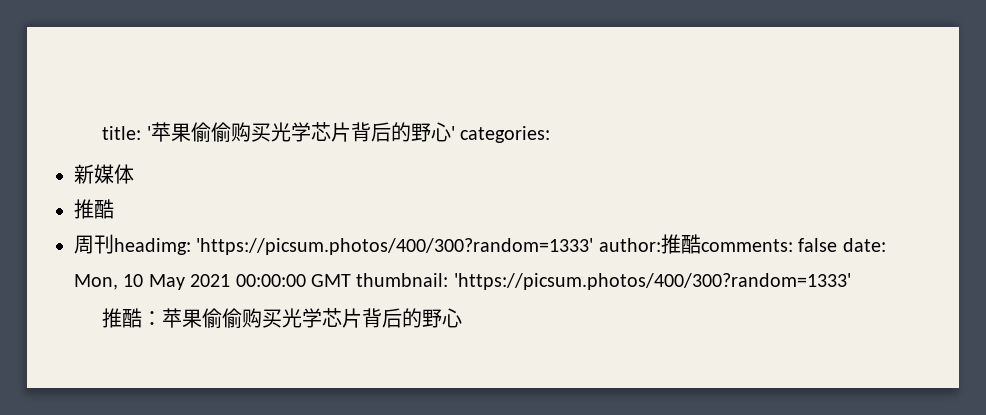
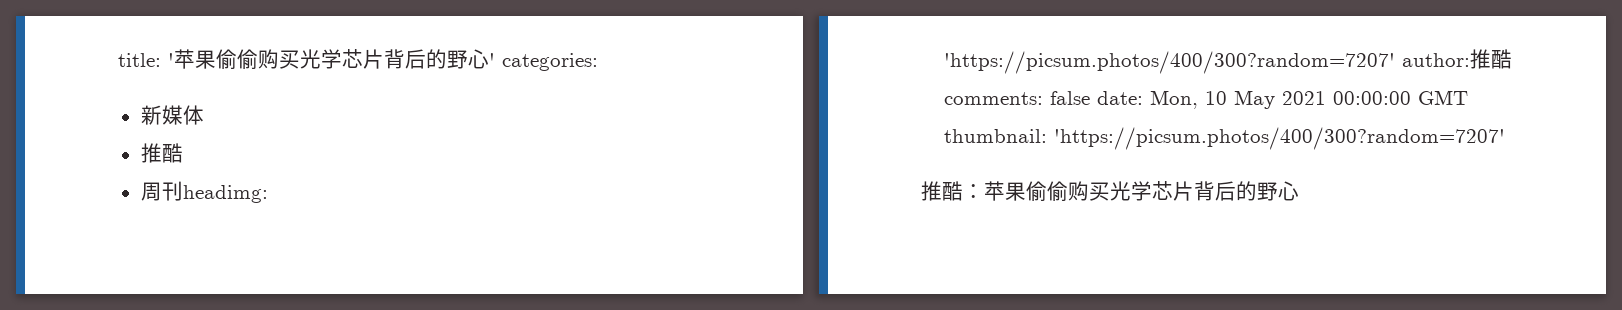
[196,238,594,255] 'https://picsum.photos/400/300?random=1333' -> [943,51,1395,74] 'https://picsum.photos/400/300?random=7207'
[453,273,851,290] 'https://picsum.photos/400/300?random=1333' -> [1053,127,1505,150] 'https://picsum.photos/400/300?random=7207'

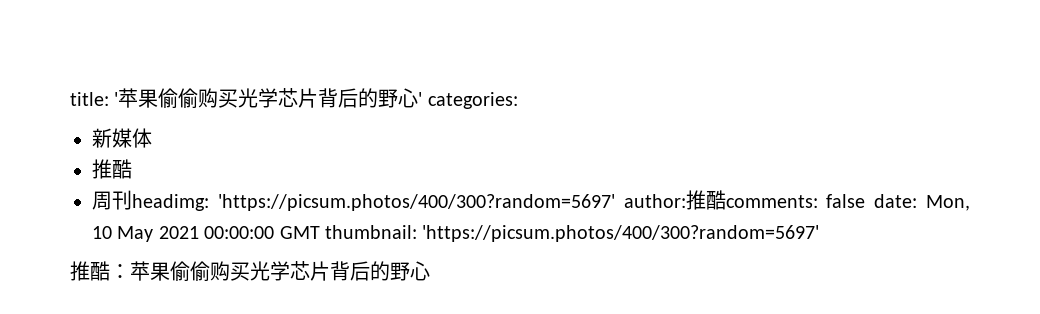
[943,51,1395,74] 'https://picsum.photos/400/300?random=7207' -> [217,194,615,211] 'https://picsum.photos/400/300?random=5697'
[1053,127,1505,150] 'https://picsum.photos/400/300?random=7207' -> [422,225,820,242] 'https://picsum.photos/400/300?random=5697'

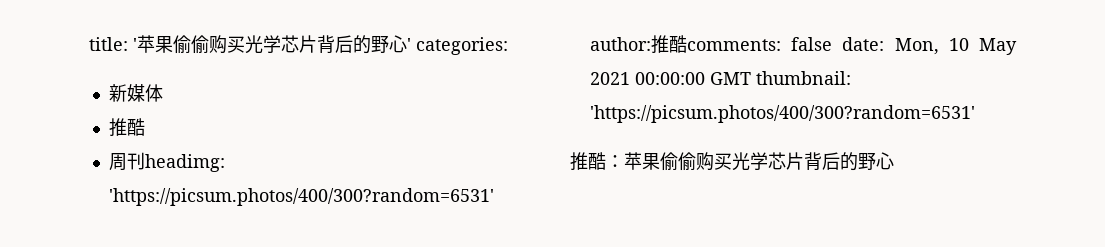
[217,194,615,211] 'https://picsum.photos/400/300?random=5697' -> [108,188,494,206] 'https://picsum.photos/400/300?random=6531'
[422,225,820,242] 'https://picsum.photos/400/300?random=5697' -> [589,105,975,123] 'https://picsum.photos/400/300?random=6531'

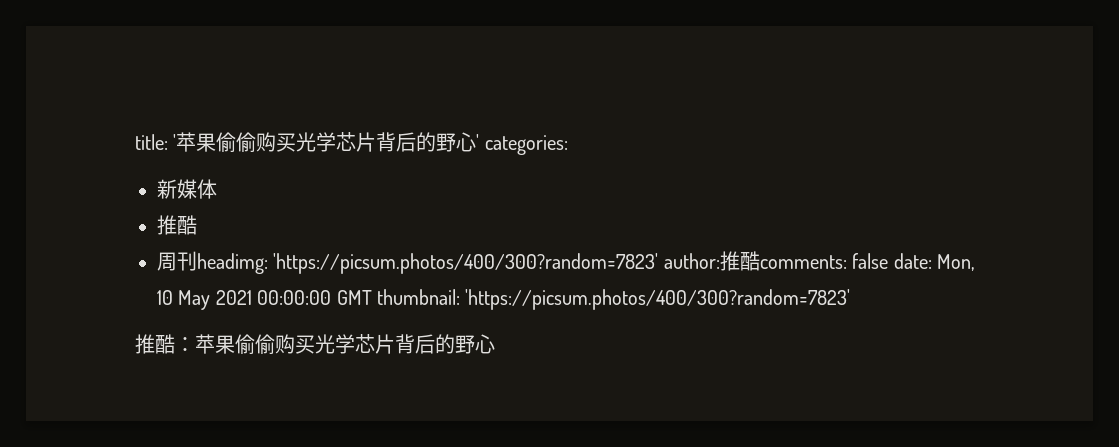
[108,188,494,206] 'https://picsum.photos/400/300?random=6531' -> [273,253,659,274] 'https://picsum.photos/400/300?random=7823'
[589,105,975,123] 'https://picsum.photos/400/300?random=6531' -> [465,289,851,310] 'https://picsum.photos/400/300?random=7823'

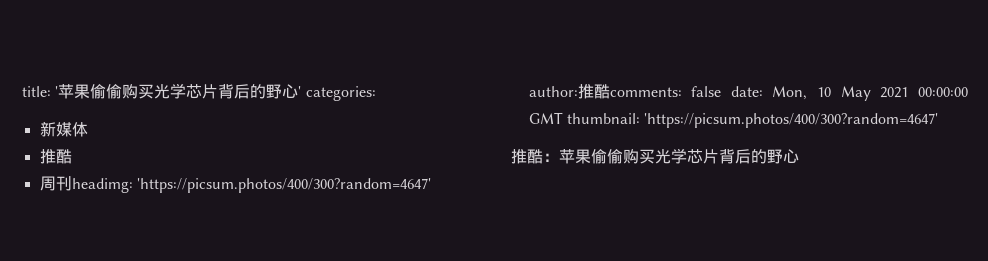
[273,253,659,274] 'https://picsum.photos/400/300?random=7823' -> [136,178,431,193] 'https://picsum.photos/400/300?random=4647'
[465,289,851,310] 'https://picsum.photos/400/300?random=7823' -> [644,113,939,128] 'https://picsum.photos/400/300?random=4647'

